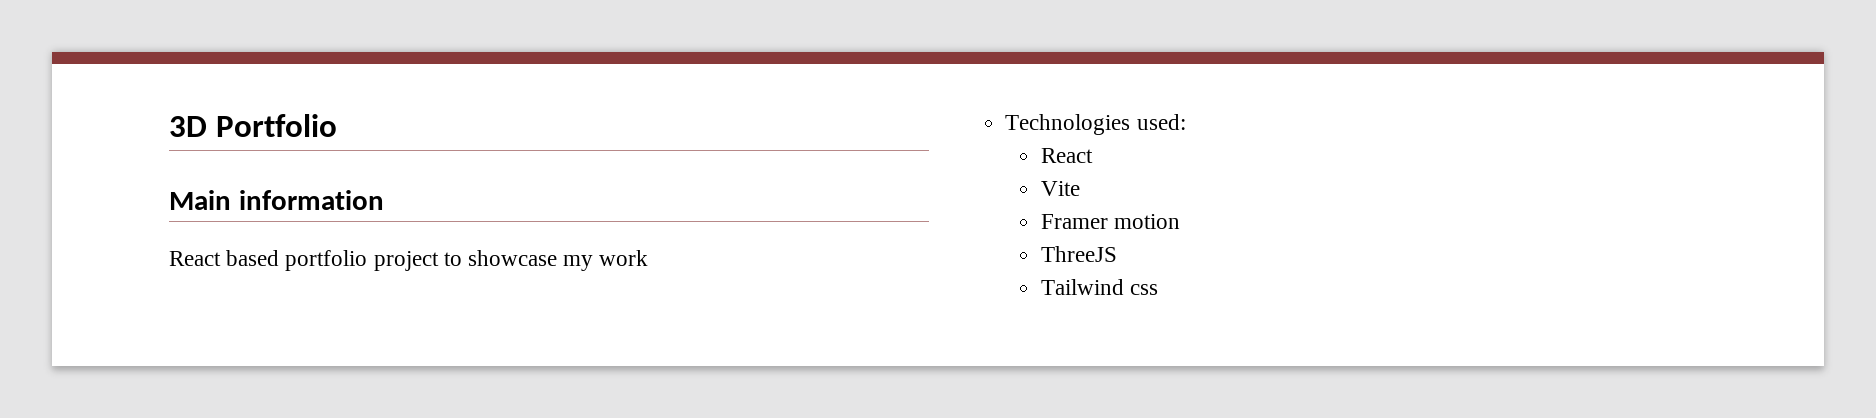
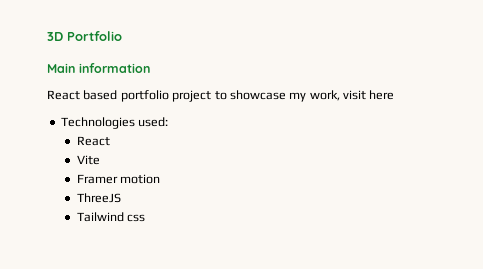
[599,250,649,266] work -> [309,90,395,101] work, visit here

